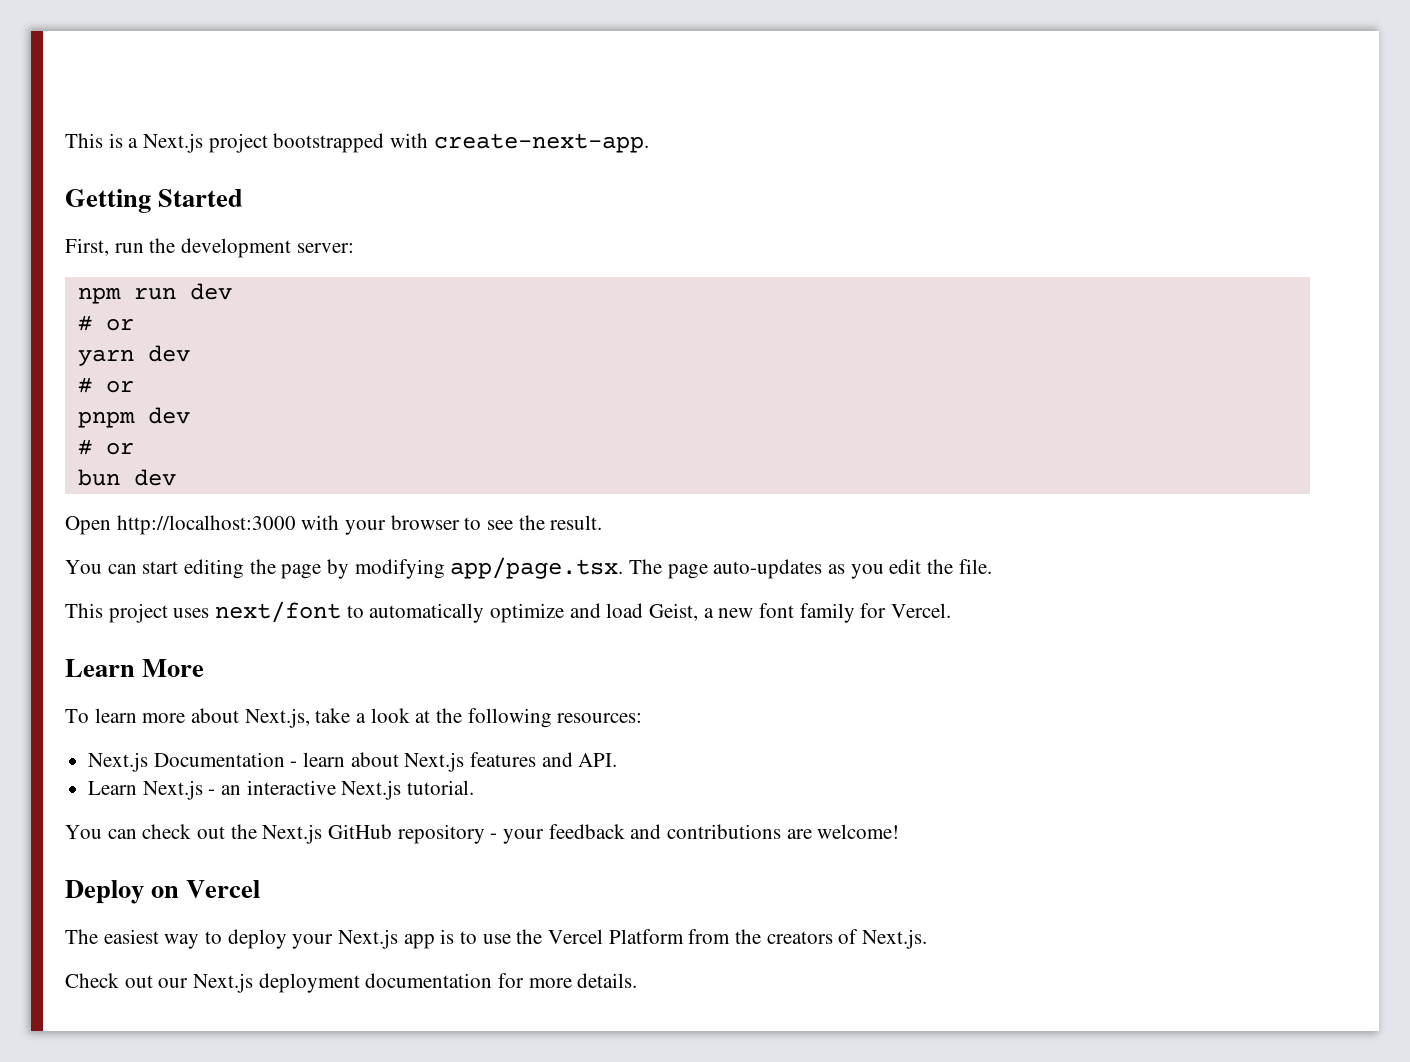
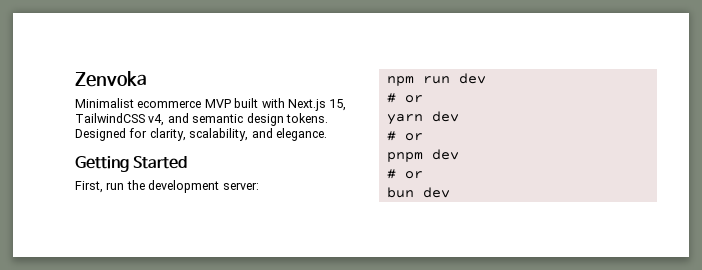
[65,133,649,153] This is a Next.js project bootstrapped with create-next-app. -> [75,71,147,87] [75,98,347,111] [75,113,328,126] [75,128,327,141] Zenvoka // Minimalist ecommerce MVP built with Next.js 15, TailwindCSS v4, and semantic design tokens. Designed for clarity, scalability, and elegance.
[65,515,603,535] [65,557,992,579] [65,601,952,623] [65,659,205,677] [65,708,643,728] [88,752,618,772] [88,780,475,800] [65,824,900,844] [65,880,261,904] [65,929,928,949] [65,973,638,993] // Open http://localhost:3000 with your browser to see the result. // You can start editing the page by modifying app/page.tsx. The page auto-updates as you edit the file. // This project uses next/font to automatically optimize and load Geist, a new font family for Vercel. // Learn More // To learn more about Next.js, take a look at the following resources: // Next.js Documentation - learn about Next.js features and API. // Learn Next.js - an interactive Next.js tutorial. // You can check out the Next.js GitHub repository - your feedback and contributions are welcome! // Deploy on Vercel // The easiest way to deploy your Next.js app is to use the Vercel Platform from the creators of Next.js. // Check out our Next.js deployment documentation for more details. -> (450, 192) none

